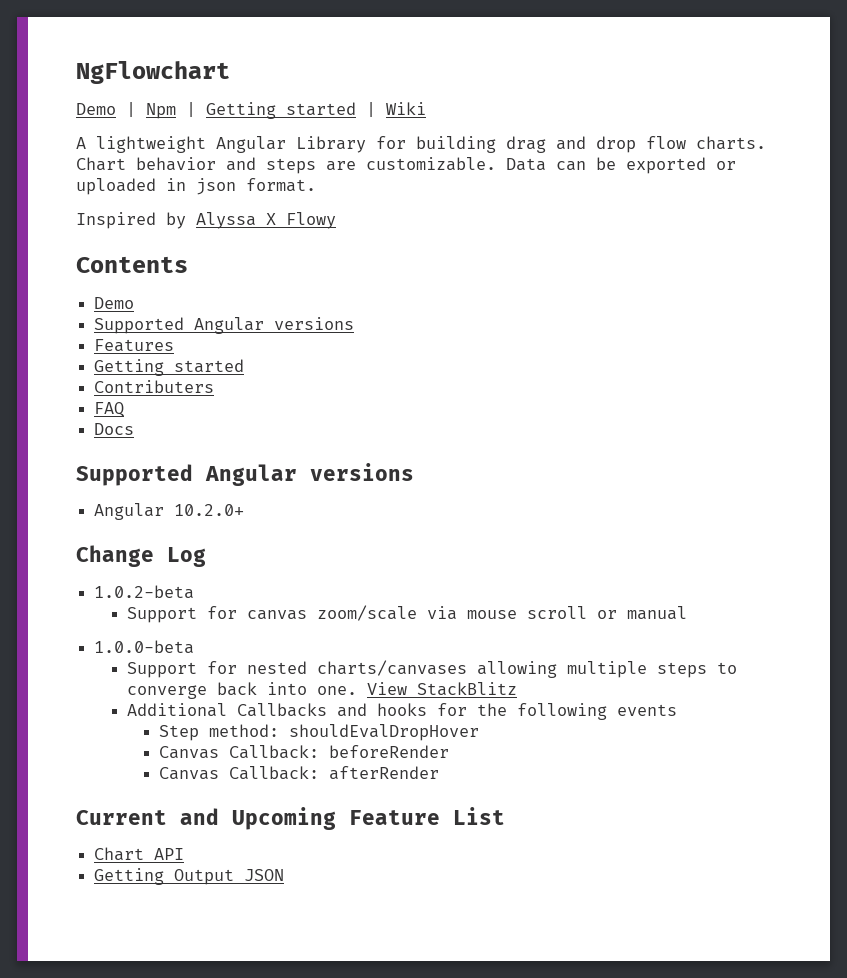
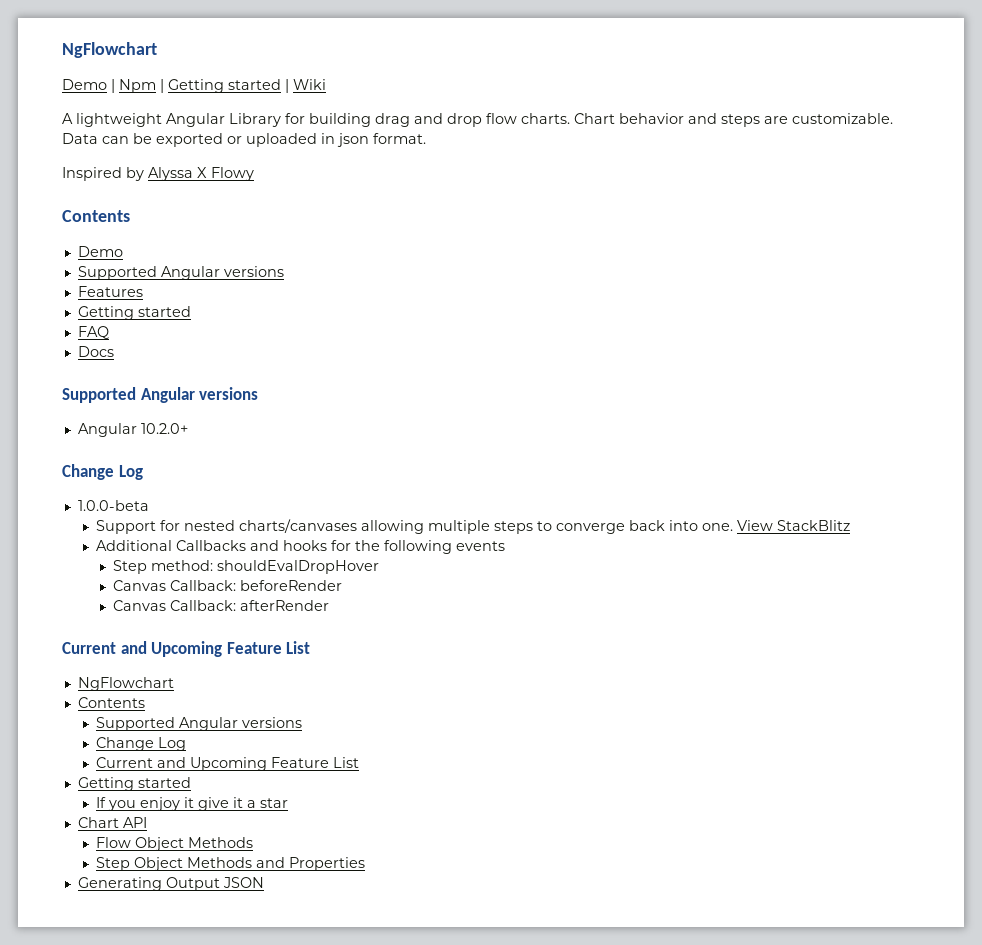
[94,380,215,393] // Contributers -> (191, 311) none
[94,585,195,599] [126,605,687,623] // 1.0.2-beta // Support for canvas zoom/scale via mouse scroll or manual -> (143, 472) none
[94,847,185,861] [94,868,165,885] Chart API // Getting -> [77,677,174,691] [77,697,145,708] [95,717,302,731] [95,737,186,751] [95,757,359,771] [77,777,191,791] [95,797,288,811] [77,817,147,828] [95,837,253,851] [95,857,365,871] [77,877,162,891] NgFlowchart // Contents // Supported Angular versions // Change Log // Current and Upcoming Feature List // Getting started // If you enjoy it give it a star // Chart API // Flow Object Methods // Step Object Methods and Properties // Generating

